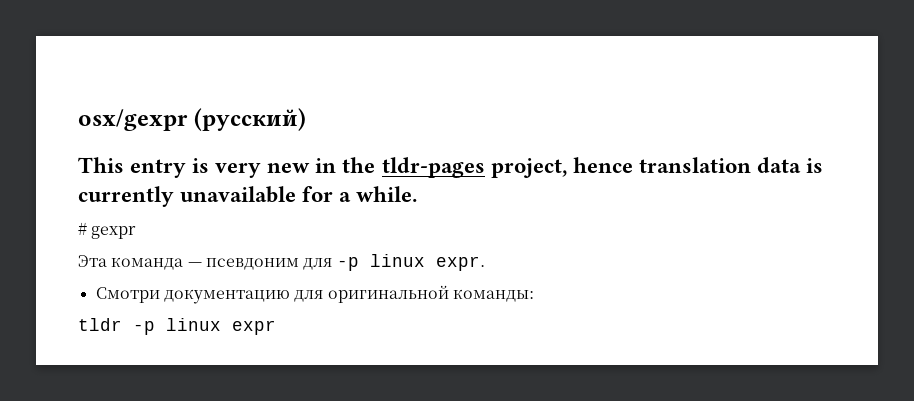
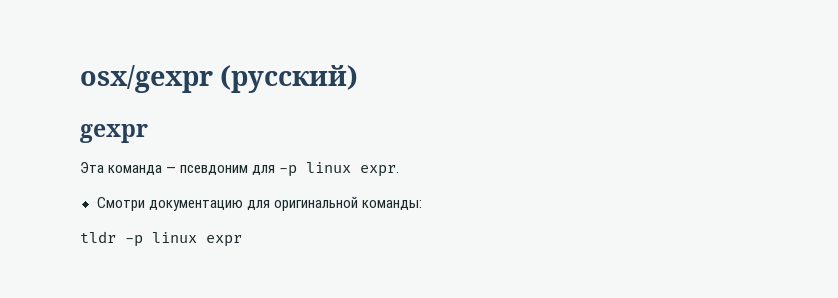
[78,157,823,178] [78,186,418,207] [78,222,87,235] This entry is very new in the tldr-pages project, hence translation data is currently unavailable for a while. // # -> (359, 79) none

